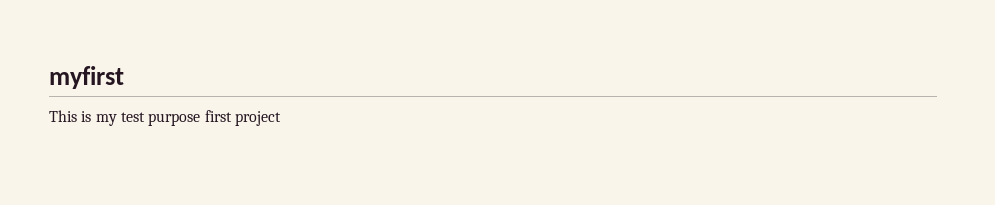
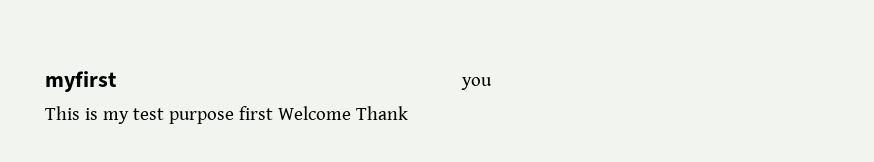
[234,111,281,126] project -> [277,106,408,120] [461,77,492,90] Welcome Thank you

